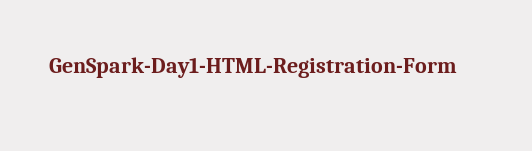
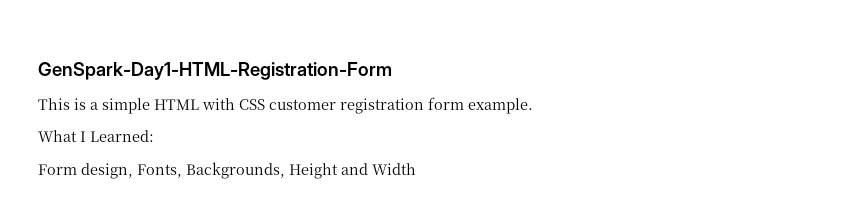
(457, 67) none -> [38,97,533,114] [38,130,154,142] [38,162,416,179] // This is a simple HTML with CSS customer registration form example. // What I Learned: // Form design, Fonts, Backgrounds, Height and Width

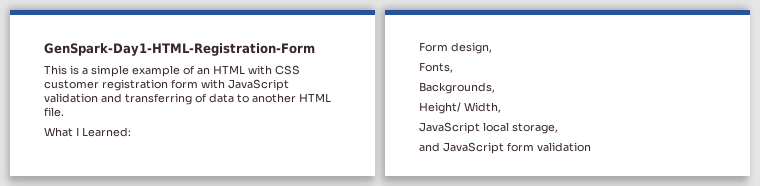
(150, 106) none -> [132,65,210,77] example of an
[468,98,533,114] example. -> [201,79,289,91] [44,93,331,105] [44,107,64,117] with JavaScript validation and transferring of data to another HTML file.
(133, 171) none -> (492, 48) //
(182, 171) none -> (453, 67) //
[289,163,416,179] Height and Width -> [419,102,501,114] [419,122,558,134] [419,142,591,154] // Height/ Width, // JavaScript local storage, // and JavaScript form validation

